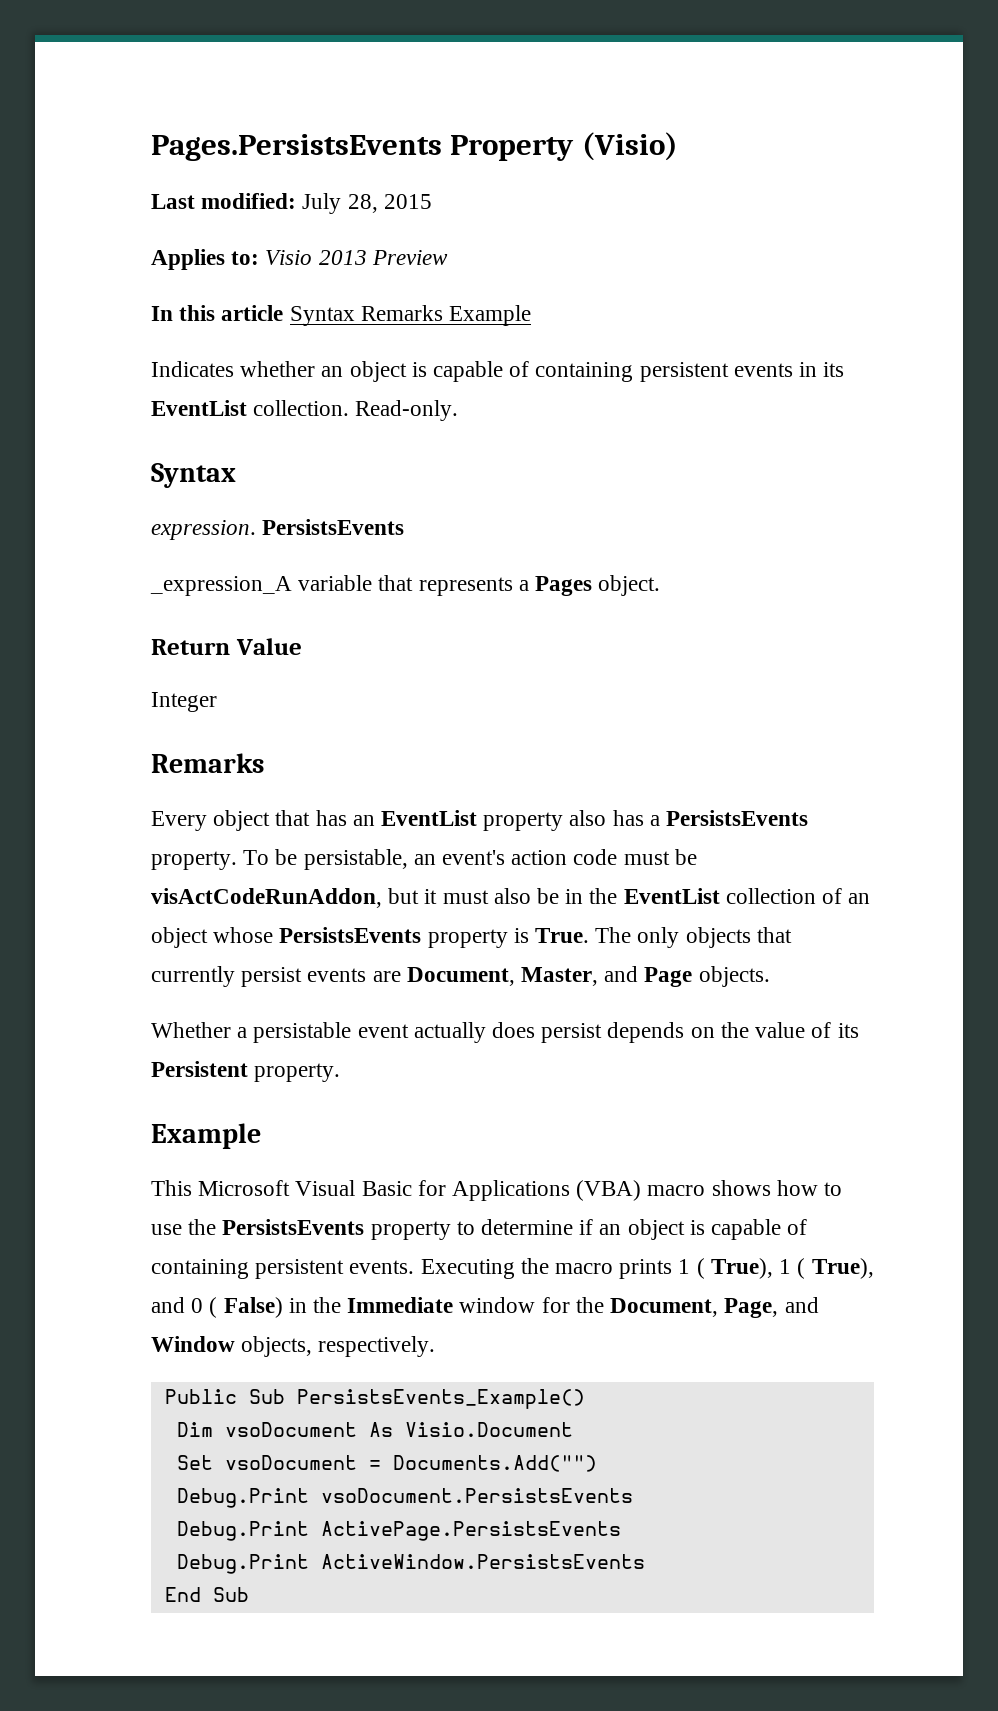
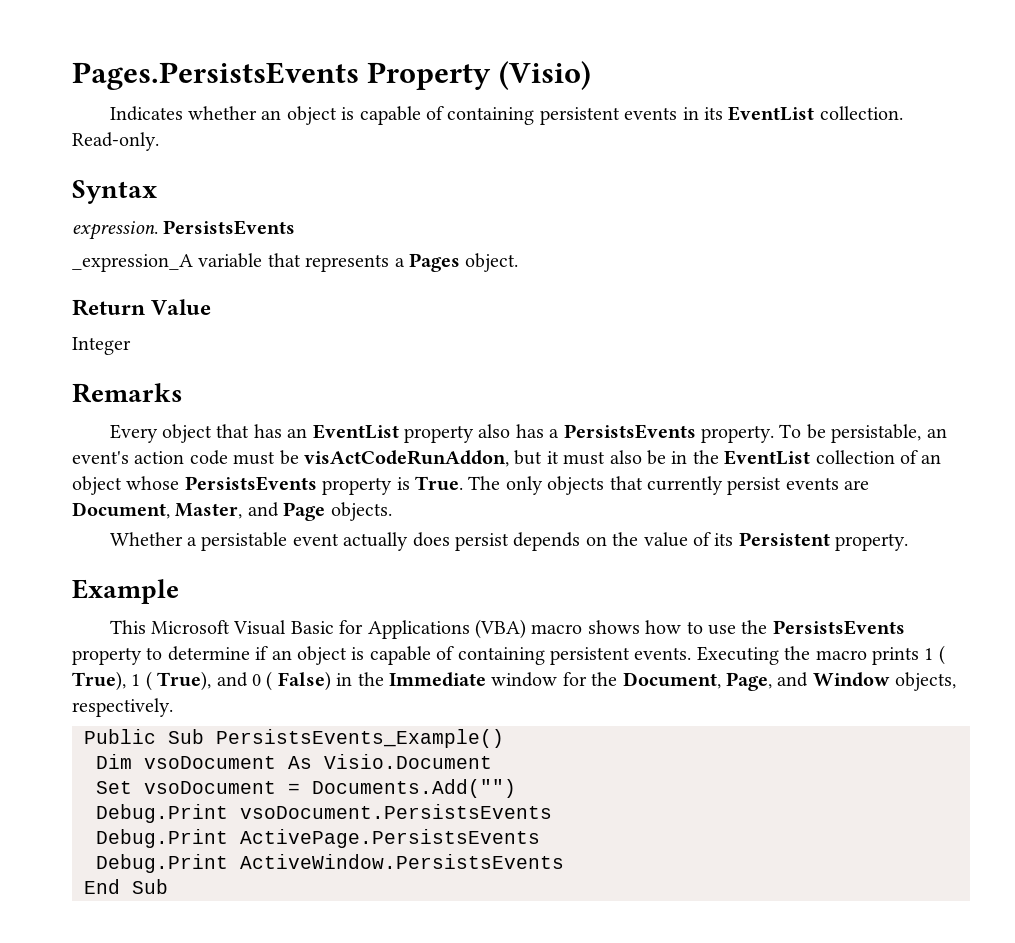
[151,193,432,214] [151,249,448,270] [151,305,532,326] // Last modified: July 28, 2015 // Applies to: Visio 2013 Preview // In this article Syntax Remarks Example -> (591, 75) none

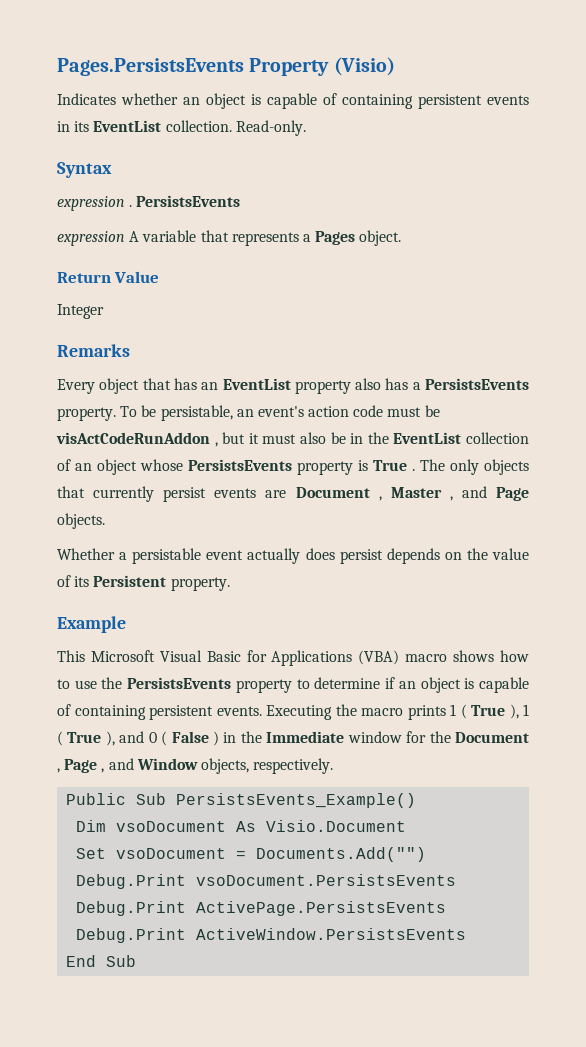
[72,221,158,240] expression. -> [57,196,133,211] expression .
[72,254,193,272] _expression_A -> [57,231,140,246] expression A
[304,450,509,467] visActCodeRunAddon, -> [56,432,218,447] visActCodeRunAddon ,
[415,476,463,491] True. -> [373,460,415,471] True .
[72,502,243,519] Document, Master, -> [295,487,453,501] Document , Master ,
[72,671,212,691] True), 1 ( True), -> [471,704,529,719] [57,731,115,746] True ), 1 ( True ),
[277,671,331,691] False) -> [171,731,219,746] False )
[622,672,772,691] Document, Page, -> [455,732,529,743] [57,759,105,773] Document , Page ,

